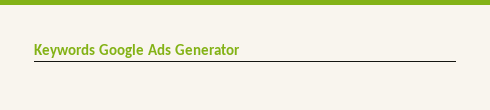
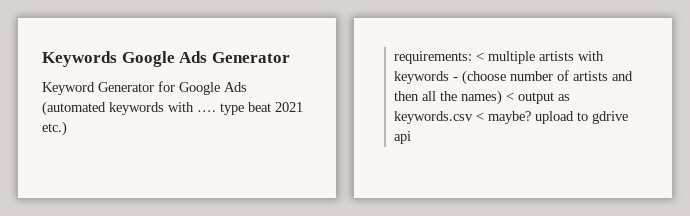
(240, 49) none -> [42,81,247,95] [42,101,303,116] [42,121,67,136] [394,51,605,64] [394,70,634,85] [394,90,571,105] [394,111,629,124] [394,131,412,144] // Keyword Generator for Google Ads (automated keywords with …. type beat 2021 etc.) // requirements: < multiple artists with keywords - (choose number of artists and then all the names) < output as keywords.csv < maybe? upload to gdrive api

